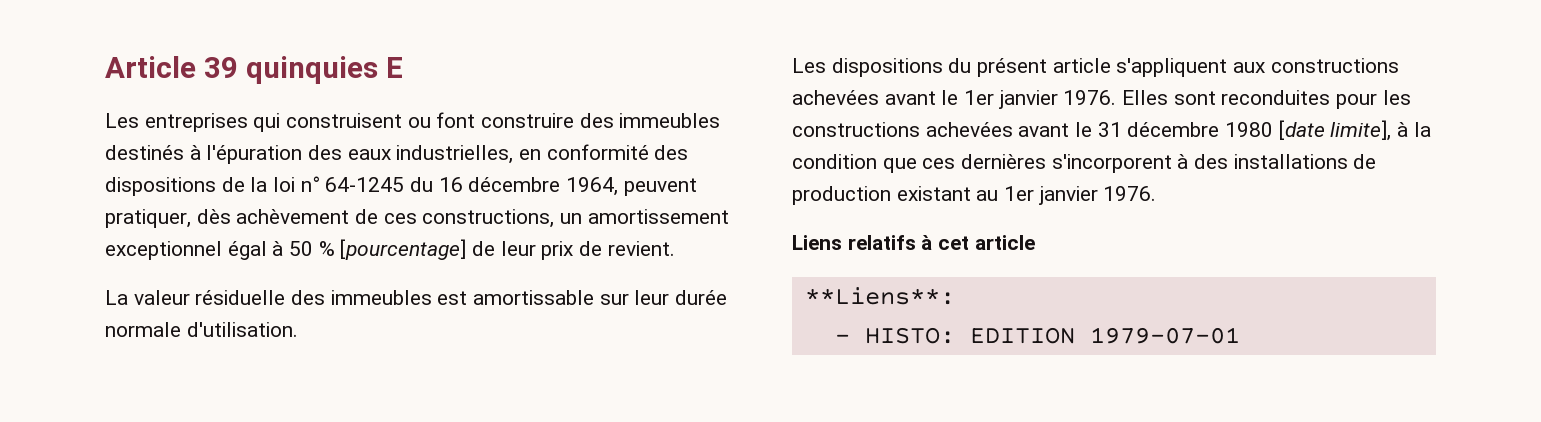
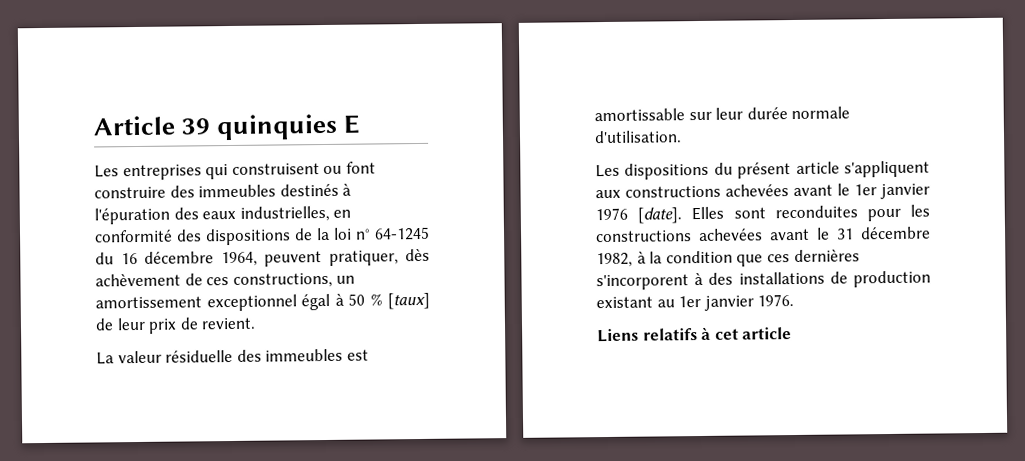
[340,239,467,260] [pourcentage] -> [387,292,430,310] [taux]
[1063,90,1117,105] 1976. -> [595,207,683,224] 1976 [date].
[1225,120,1392,141] 1980 [date limite], -> [596,252,633,268] 1982,
[804,287,955,305] [834,327,1240,344] // **Liens**: // - HISTO: EDITION 1979-07-01 -> (793, 333) none

